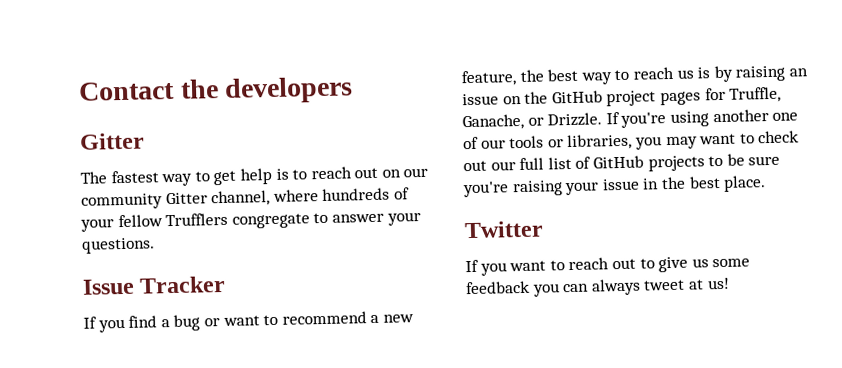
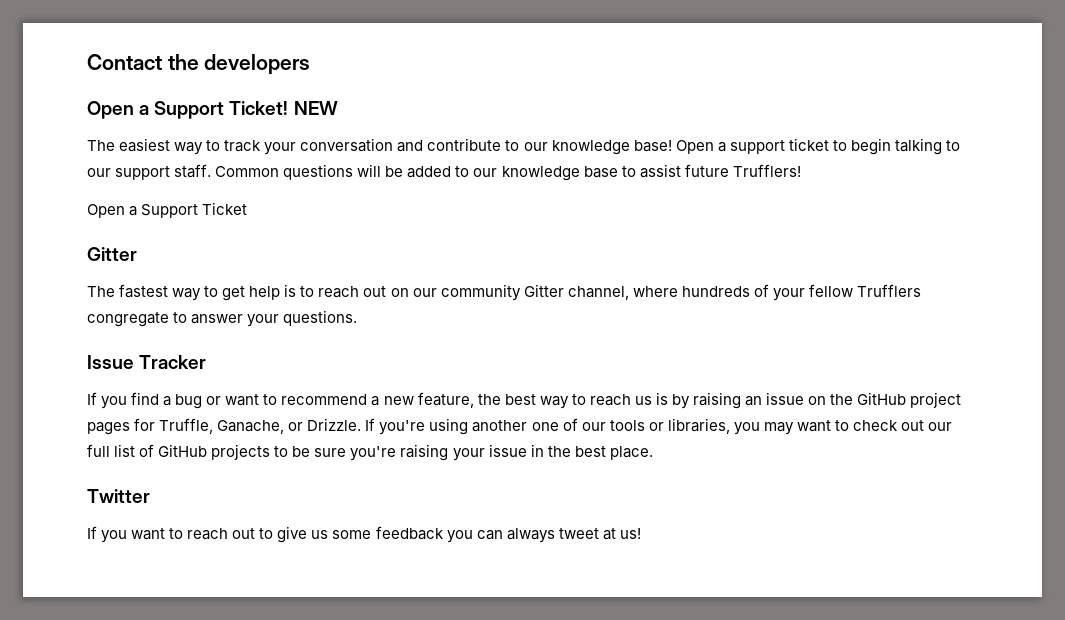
(354, 90) none -> [87,101,338,119] [87,138,960,155] [87,164,801,181] [87,202,248,218] // Open a Support Ticket! NEW // The easiest way to track your conversation and contribute to our knowledge base! Open a support ticket to begin talking to our support staff. Common questions will be added to our knowledge base to assist future Trufflers! // Open a Support Ticket

